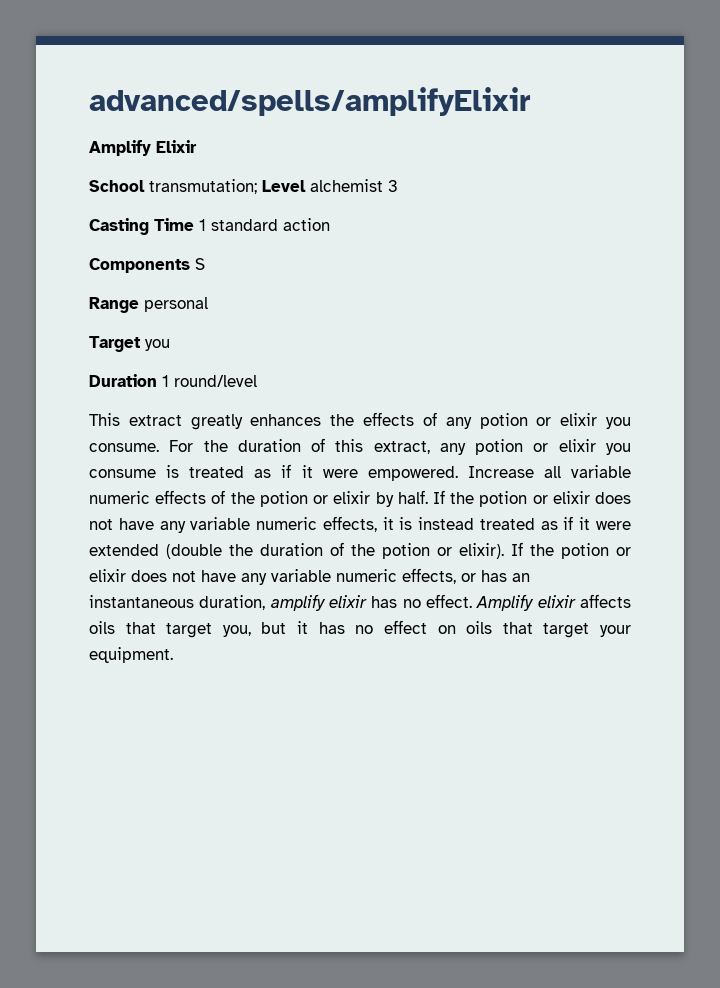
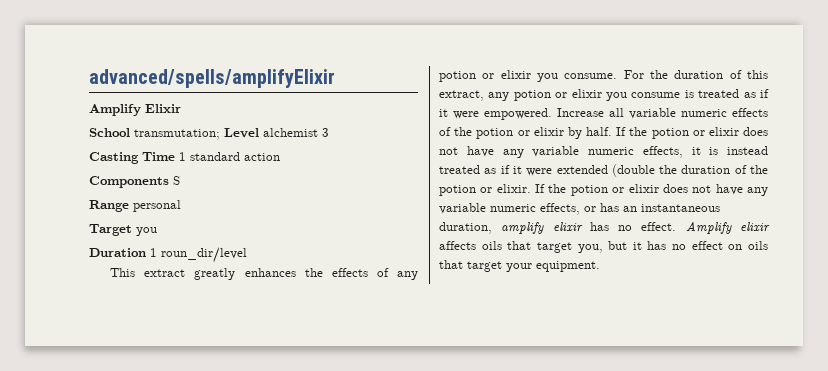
[174,375,257,387] round/level -> [161,247,247,263] roun_dir/level
[459,543,504,559] elixir). -> [496,184,531,193] elixir.

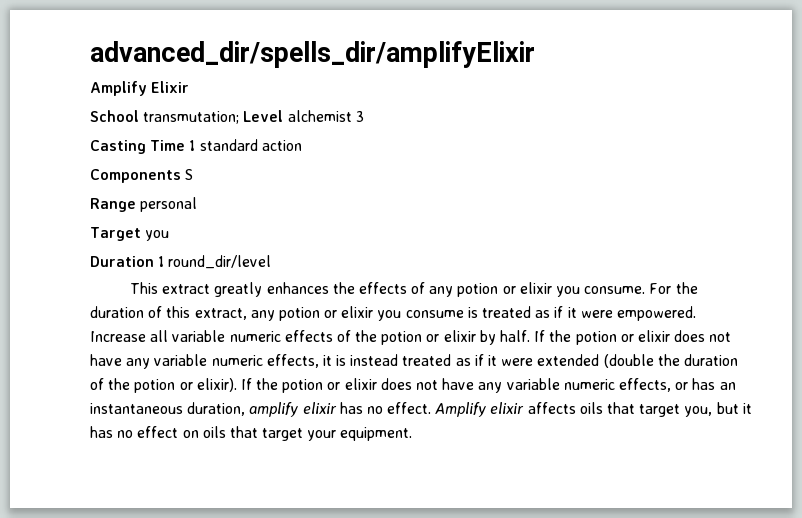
[89,69,335,88] advanced/spells/amplifyElixir -> [90,41,535,68] advanced_dir/spells_dir/amplifyElixir
[161,247,247,263] roun_dir/level -> [168,255,272,269] round_dir/level
[496,184,531,193] elixir. -> [196,378,237,392] elixir).

